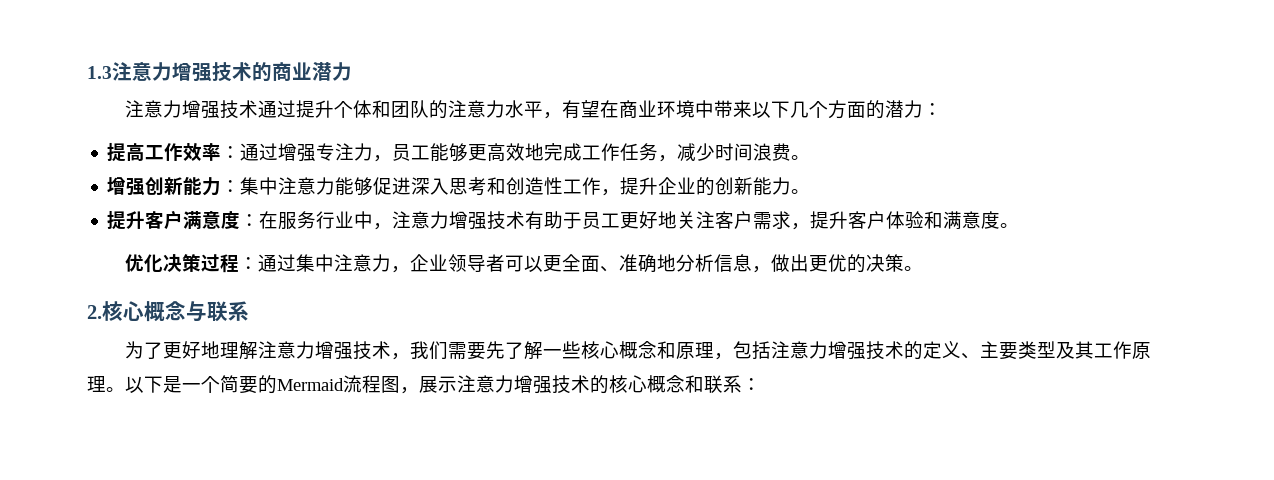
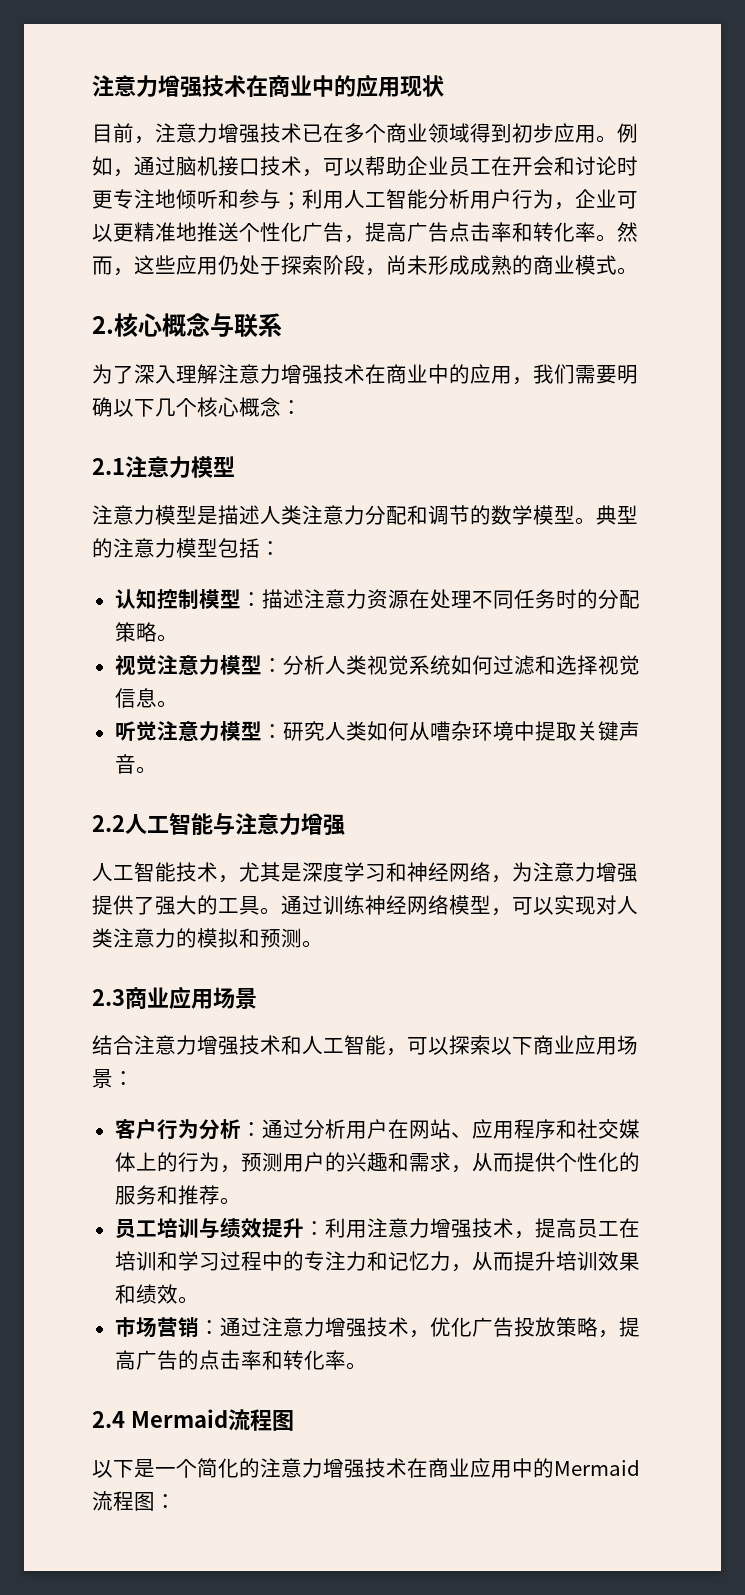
[87,61,352,82] [125,100,943,119] [107,142,811,162] [107,177,811,196] [107,210,1020,230] [125,254,905,273] 1.3注意力增强技术的商业潜力 // 注意力增强技术通过提升个体和团队的注意力水平，有望在商业环境中带来以下几个方面的潜力： // 提高工作效率：通过增强专注力，员工能够更高效地完成工作任务，减少时间浪费。 // 增强创新能力：集中注意力能够促进深入思考和创造性工作，提升企业的创新能力。 // 提升客户满意度：在服务行业中，注意力增强技术有助于员工更好地关注客户需求，提升客户体验和满意度。 // 优化决策过程：通过集中注意力，企业领导者可以更全面、准确地分析信息，做出更优的决策 -> [92,74,444,98] [92,123,638,144] [92,156,638,177] [92,189,638,210] [92,222,638,243] [92,255,617,276] 注意力增强技术在商业中的应用现状 // 目前，注意力增强技术已在多个商业领域得到初步应用。例如，通过脑机接口技术，可以帮助企业员工在开会和讨论时更专注地倾听和参与；利用人工智能分析用户行为，企业可以更精准地推送个性化广告，提高广告点击率和转化率。然而，这些应用仍处于探索阶段，尚未形成成熟的商业模式
[163,341,221,359] 更好地 -> [134,364,176,384] 深入
[391,341,1152,360] [87,375,742,394] ，我们需要先了解一些核心概念和原理，包括注意力增强技术的定义、主要类型及其工作原理。以下是一个简要的Mermaid流程图，展示注意力增强技术的核心概念和联系 -> [365,364,638,385] [92,397,302,417] [92,456,235,478] [92,505,638,525] [92,538,281,558] [114,589,640,609] [114,622,178,642] [114,655,640,676] [114,688,178,708] [114,721,640,741] [114,754,157,774] [92,813,345,836] [92,862,638,883] [92,895,638,916] [92,928,323,948] [92,986,257,1010] [92,1035,638,1056] [92,1069,134,1088] [114,1118,640,1140] [114,1152,640,1173] [114,1185,241,1205] [114,1217,640,1239] [114,1251,640,1272] [114,1284,199,1304] [114,1317,640,1338] [114,1350,367,1370] [92,1409,294,1431] [92,1458,640,1478] [92,1491,155,1511] 在商业中的应用，我们需要明确以下几个核心概念： // 2.1注意力模型 // 注意力模型是描述人类注意力分配和调节的数学模型。典型的注意力模型包括： // 认知控制模型：描述注意力资源在处理不同任务时的分配策略。 // 视觉注意力模型：分析人类视觉系统如何过滤和选择视觉信息。 // 听觉注意力模型：研究人类如何从嘈杂环境中提取关键声音。 // 2.2人工智能与注意力增强 // 人工智能技术，尤其是深度学习和神经网络，为注意力增强提供了强大的工具。通过训练神经网络模型，可以实现对人类注意力的模拟和预测。 // 2.3商业应用场景 // 结合注意力增强技术和人工智能，可以探索以下商业应用场景： // 客户行为分析：通过分析用户在网站、应用程序和社交媒体上的行为，预测用户的兴趣和需求，从而提供个性化的服务和推荐。 // 员工培训与绩效提升：利用注意力增强技术，提高员工在培训和学习过程中的专注力和记忆力，从而提升培训效果和绩效。 // 市场营销：通过注意力增强技术，优化广告投放策略，提高广告的点击率和转化率。 // 2.4 Mermaid流程图 // 以下是一个简化的注意力增强技术在商业应用中的Mermaid流程图

